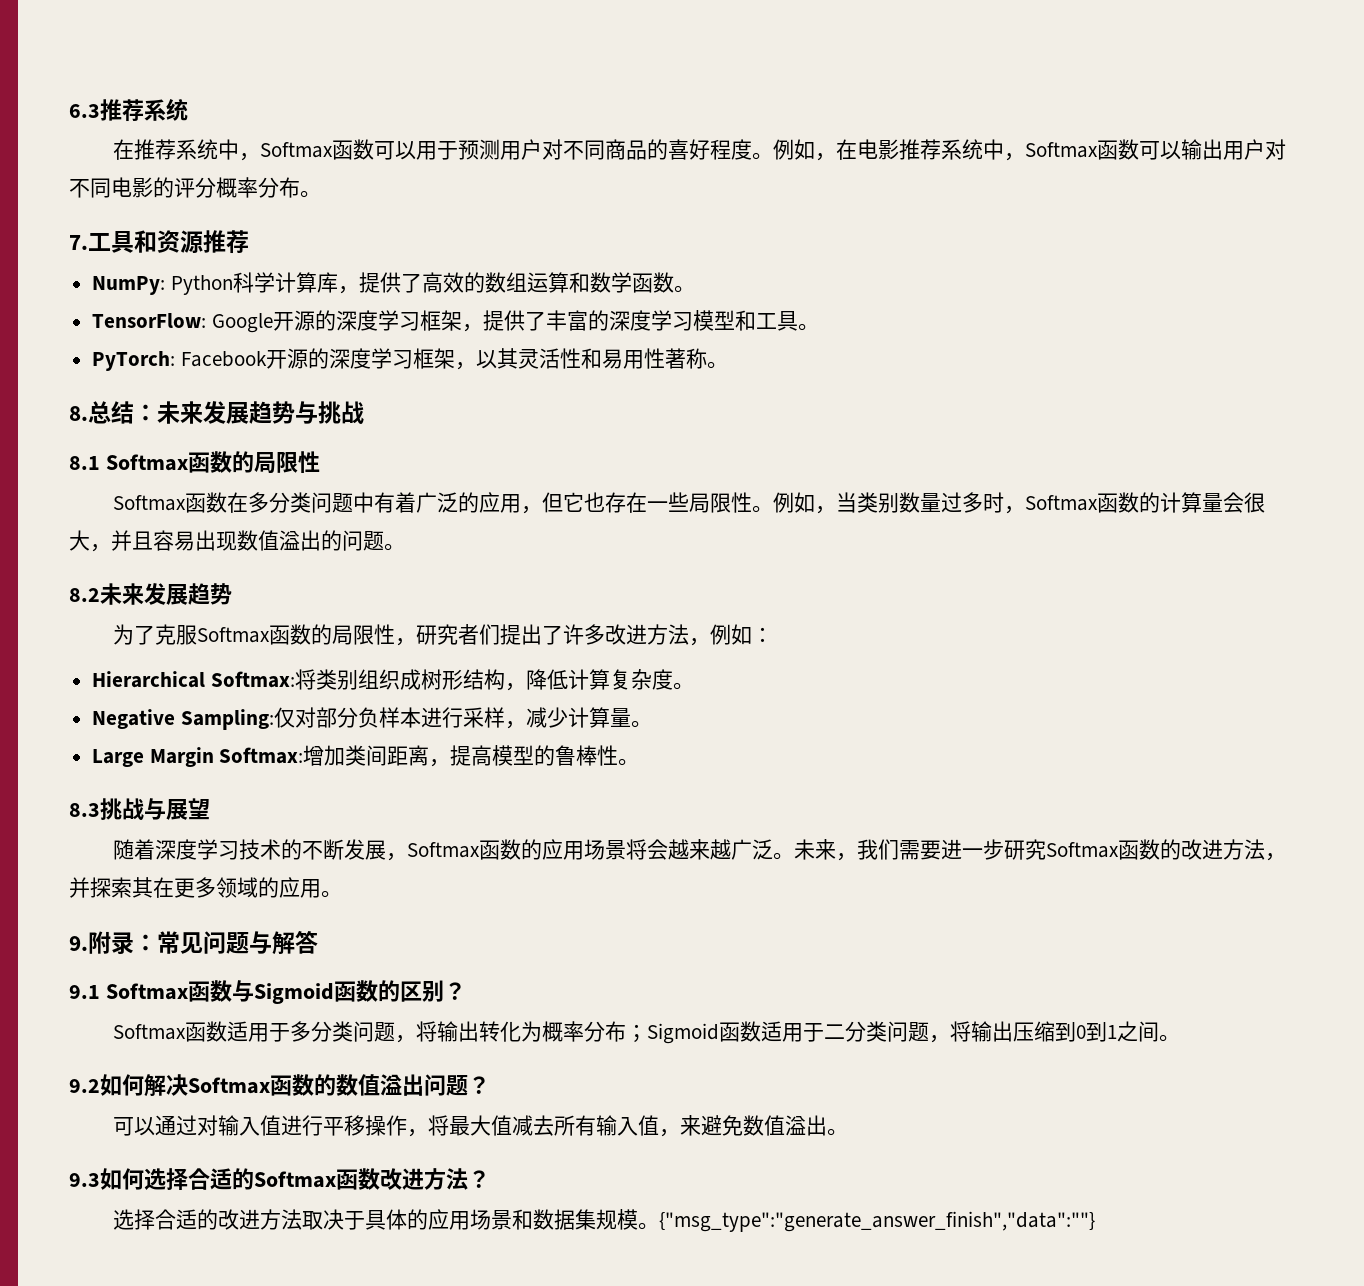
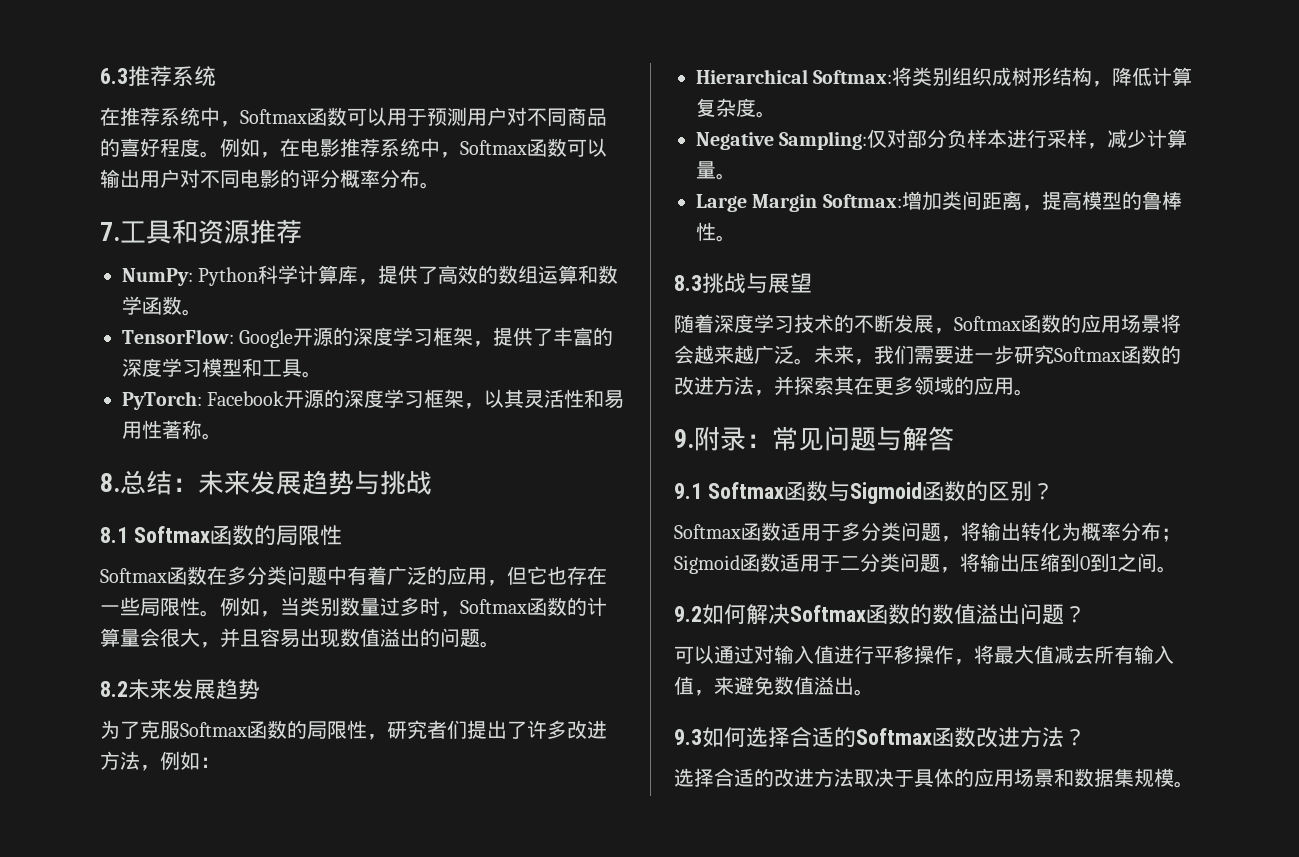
[659,1211,1096,1232] {"msg_type":"generate_answer_finish","data":""} -> (1194, 784) none

